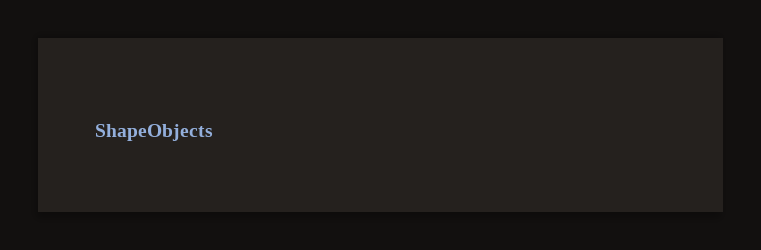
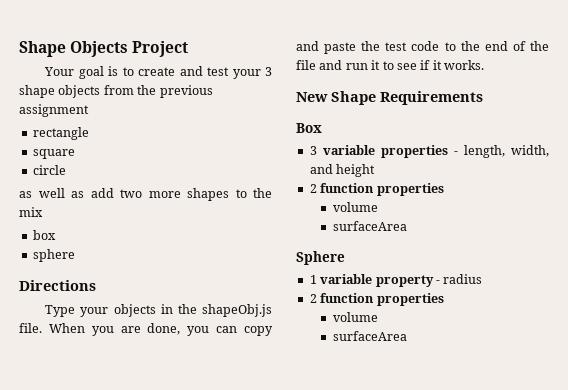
[95,124,213,141] ShapeObjects -> [19,41,189,57] [44,66,272,79] [19,85,213,98] [19,104,89,117] [32,127,89,140] [32,149,75,159] [32,165,66,175] [19,188,272,201] [19,207,43,217] [32,230,56,240] [32,249,75,262] [19,280,96,291] [45,304,272,317] [19,323,273,336] [296,41,549,54] [296,60,484,70] [296,91,483,105] [296,123,322,133] [309,145,549,158] [309,164,376,177] [309,183,444,196] [332,202,378,212] [332,221,407,231] [296,251,345,265] [309,274,483,287] [309,293,444,306] [332,312,378,322] [332,331,407,341] Shape Objects Project // Your goal is to create and test your 3 shape objects from the previous assignment // rectangle // square // circle // as well as add two more shapes to the mix // box // sphere // Directions // Type your objects in the shapeObj.js file. When you are done, you can copy and paste the test code to the end of the file and run it to see if it works. // New Shape Requirements // Box // 3 variable properties - length, width, and height // 2 function properties // volume // surfaceArea // Sphere // 1 variable property - radius // 2 function properties // volume // surfaceArea

